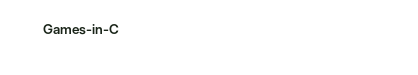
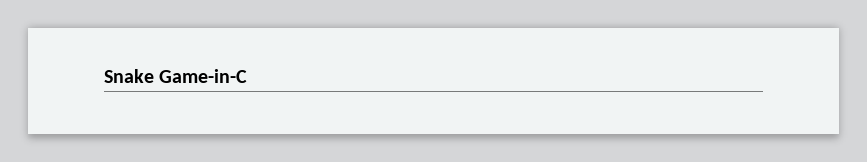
[43,24,119,35] Games-in-C -> [104,69,248,83] Snake Game-in-C

